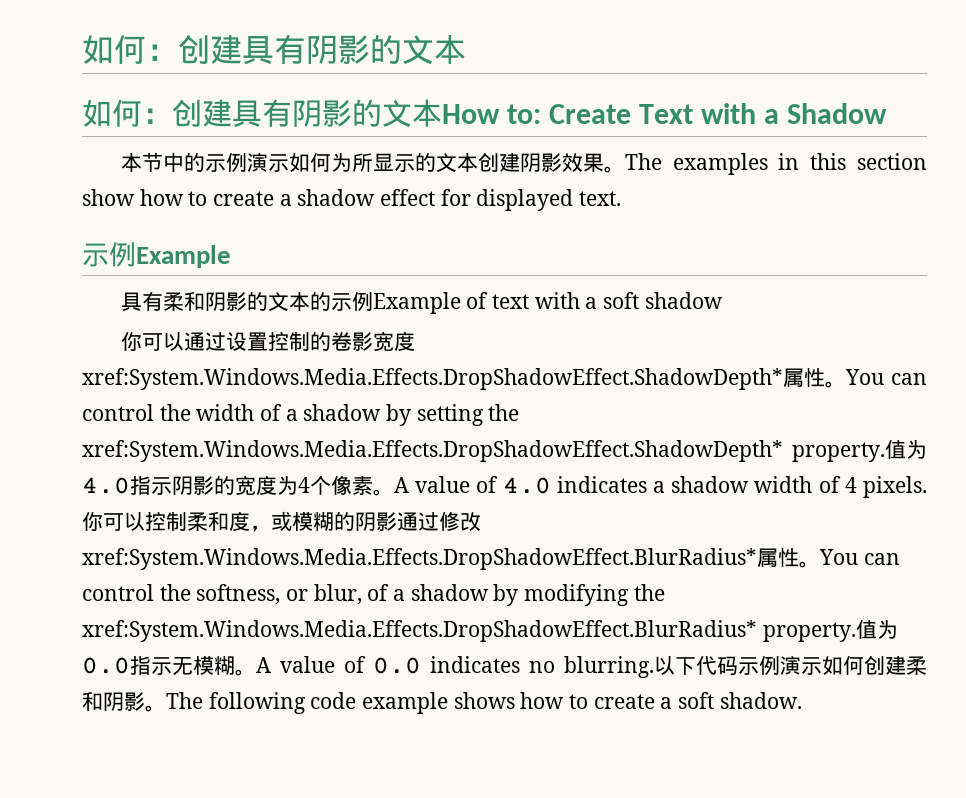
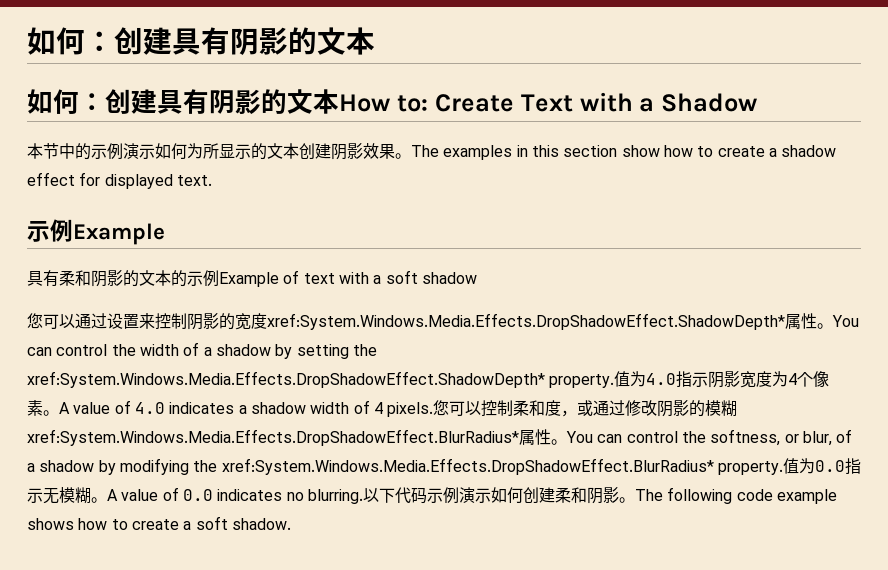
[120,332,142,351] 你 -> [27,313,43,329] 您
[267,332,373,351] 控制的卷影 -> [139,313,235,330] 来控制阴影的
[214,476,235,495] 的 -> (741, 379) none
[82,512,103,531] 你 -> [433,400,450,416] 您
[292,511,481,531] 模糊的阴影通过修改 -> [593,400,738,417] 通过修改阴影的模糊

